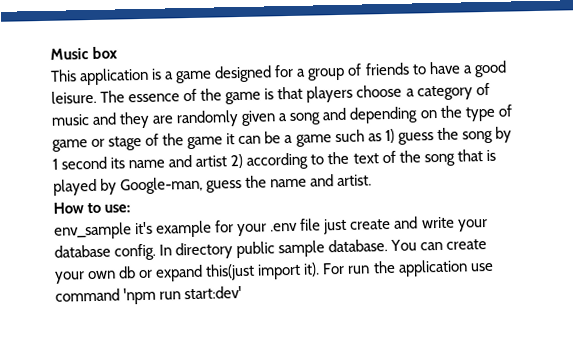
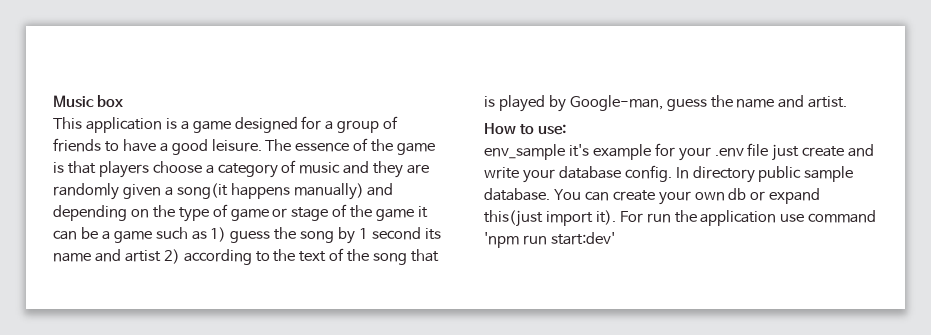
[289,112,322,125] song -> [176,183,364,200] song(it happens manually)

